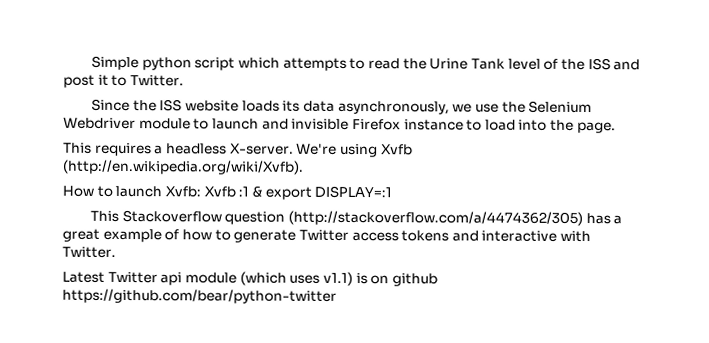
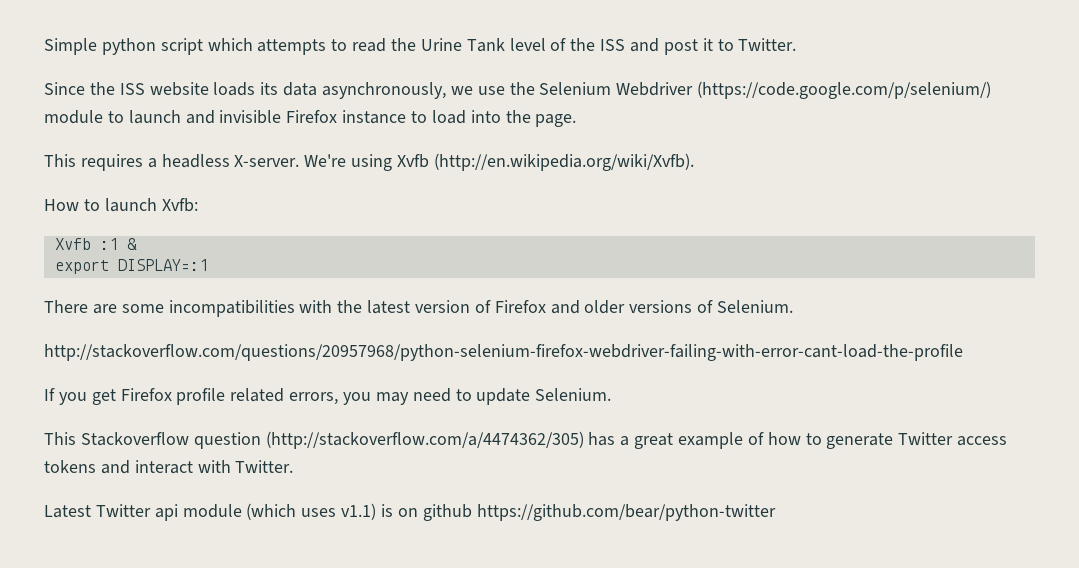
(136, 123) none -> [697,81,992,99] (https://code.google.com/p/selenium/)
(201, 192) none -> (198, 205) //
(262, 192) none -> (137, 244) //
(393, 192) none -> [44,300,794,317] [44,344,963,361] [44,388,612,405] // There are some incompatibilities with the latest version of Firefox and older versions of Selenium. // http://stackoverflow.com/questions/20957968/python-selenium-firefox-webdriver-failing-with-error-cant-load-the-profile // If you get Firefox profile related errors, you may need to update Selenium.
[481,230,558,242] interactive -> [134,460,193,474] interact

